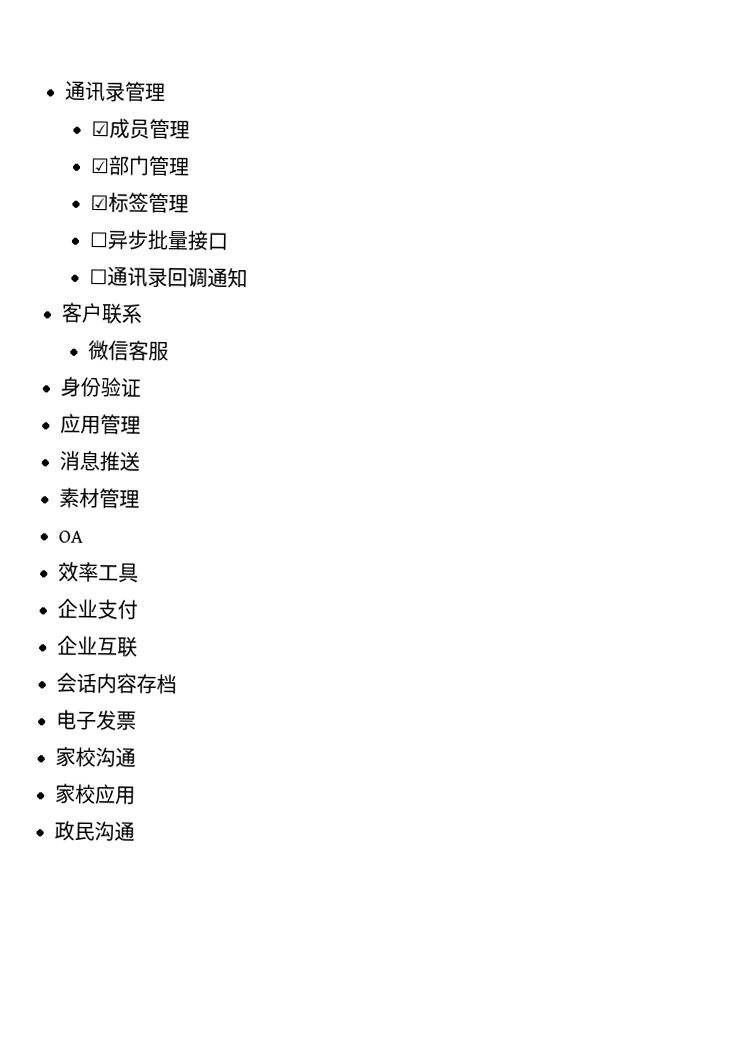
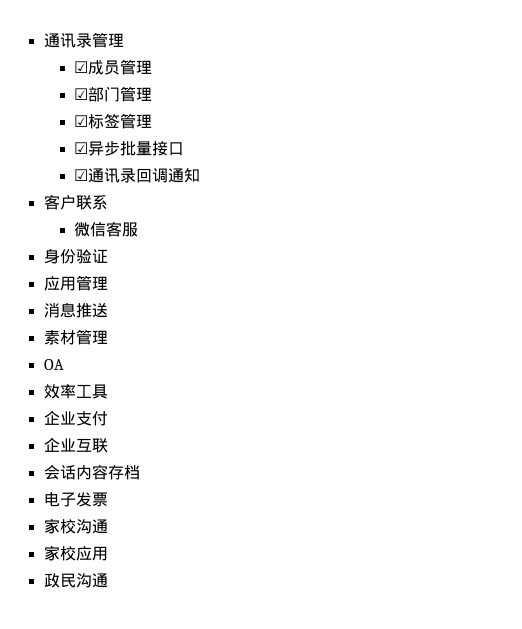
[89,231,110,248] ☐ -> [74,142,89,154] ☑
[89,268,109,285] ☐ -> [74,169,89,181] ☑

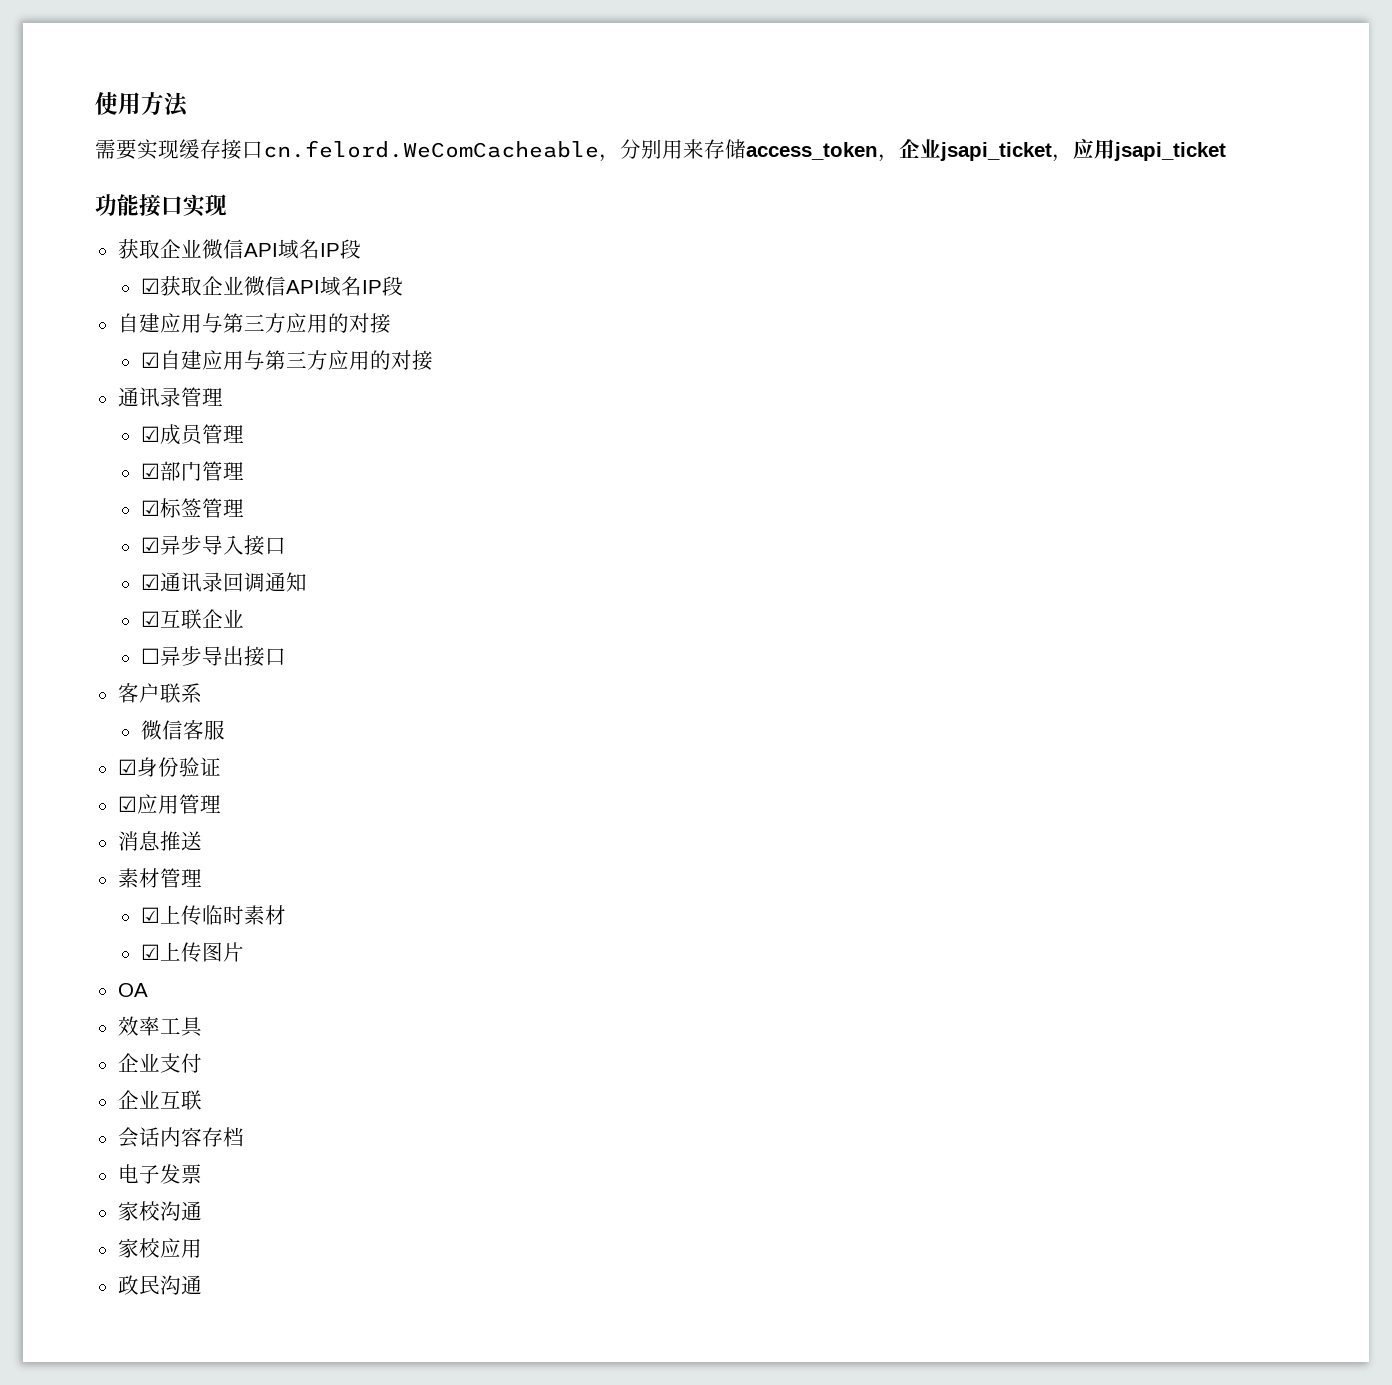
(43, 40) none -> [95,92,189,117] [95,139,1226,162] [95,194,227,217] [117,239,361,259] [140,276,403,296] [117,313,391,334] [140,350,433,371] 使用方法 // 需要实现缓存接口cn.felord.WeComCacheable，分别用来存储access_token，企业jsapi_ticket，应用jsapi_ticket // 功能接口实现 // 获取企业微信API域名IP段 // ☑获取企业微信API域名IP段 // 自建应用与第三方应用的对接 // ☑自建应用与第三方应用的对接 //
[120,141,153,156] 批量 -> [201,535,244,555] 导入
(201, 175) none -> [140,609,244,629] [140,646,286,667] // ☑互联企业 // ☐异步导出接口
(139, 229) none -> [117,759,137,775] ☑
(108, 256) none -> [117,796,137,812] ☑
(108, 337) none -> [140,905,286,925] [140,942,244,962] // ☑上传临时素材 // ☑上传图片

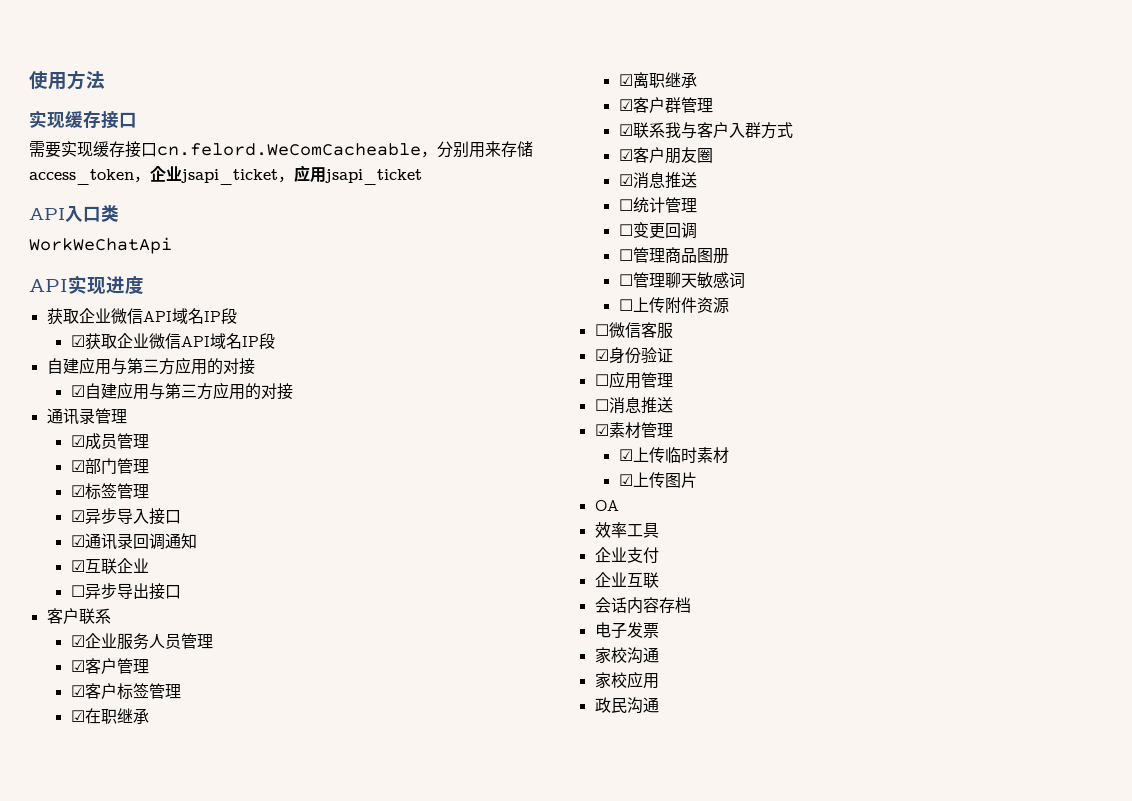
(189, 104) none -> [29,110,137,129] // 实现缓存接口
[95,194,227,217] 功能接口实现 -> [29,205,119,222] [29,237,172,254] [29,275,144,295] API入口类 // WorkWeChatApi // API实现进度
(202, 693) none -> [70,633,213,650] [70,658,149,674] [70,683,181,700] [70,708,149,724] [618,72,697,88] [618,97,713,113] [618,122,793,139] [618,147,713,164] [618,172,697,189] [618,197,697,213] [618,222,697,239] [618,247,729,264] [618,272,745,288] [618,297,729,314] [594,324,609,336] ☑企业服务人员管理 // ☑客户管理 // ☑客户标签管理 // ☑在职继承 // ☑离职继承 // ☑客户群管理 // ☑联系我与客户入群方式 // ☑客户朋友圈 // ☑消息推送 // ☐统计管理 // ☐变更回调 // ☐管理商品图册 // ☐管理聊天敏感词 // ☐上传附件资源 // ☐
[117,796,137,812] ☑ -> [594,374,609,386] ☐
[117,831,202,851] 消息推送 // -> [594,397,673,414] [594,424,609,436] ☐消息推送 // ☑

